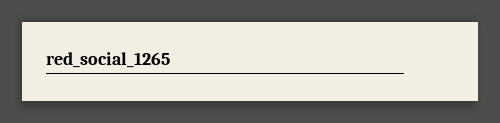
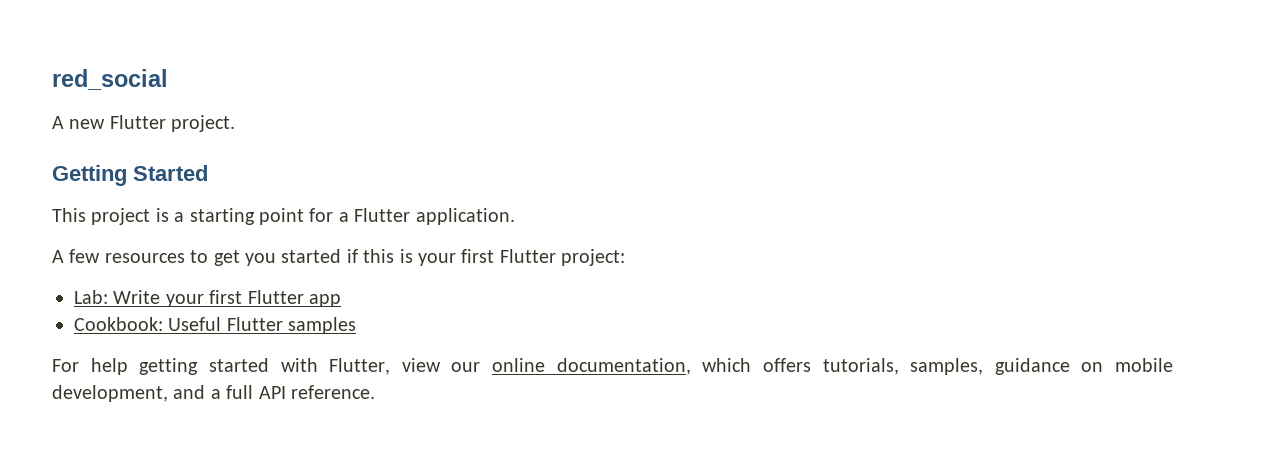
[46,52,170,68] red_social_1265 -> [52,69,168,90] [52,115,236,132] [52,165,208,186] [52,208,515,225] [52,249,626,266] [74,290,341,307] [74,317,357,334] [52,358,1173,375] [52,385,375,402] red_social // A new Flutter project. // Getting Started // This project is a starting point for a Flutter application. // A few resources to get you started if this is your first Flutter project: // Lab: Write your first Flutter app // Cookbook: Useful Flutter samples // For help getting started with Flutter, view our online documentation, which offers tutorials, samples, guidance on mobile development, and a full API reference.

